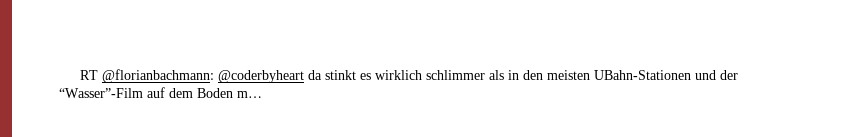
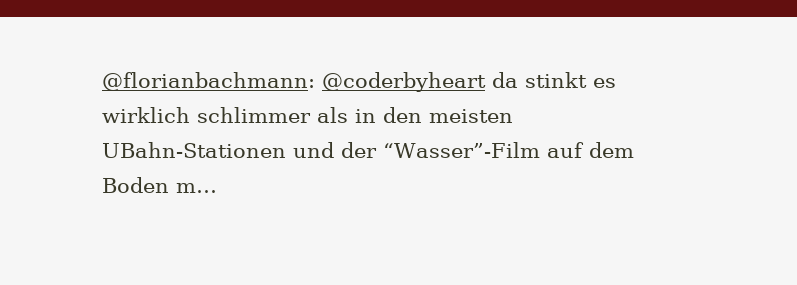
[80,70,99,80] RT -> (102, 81) none

